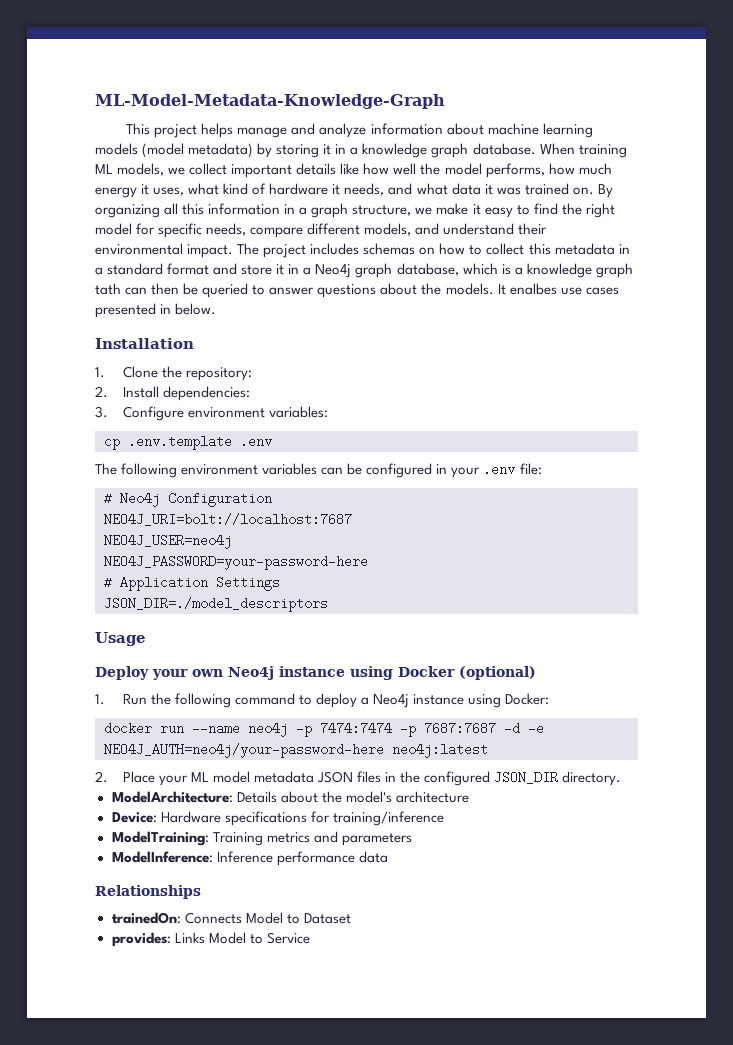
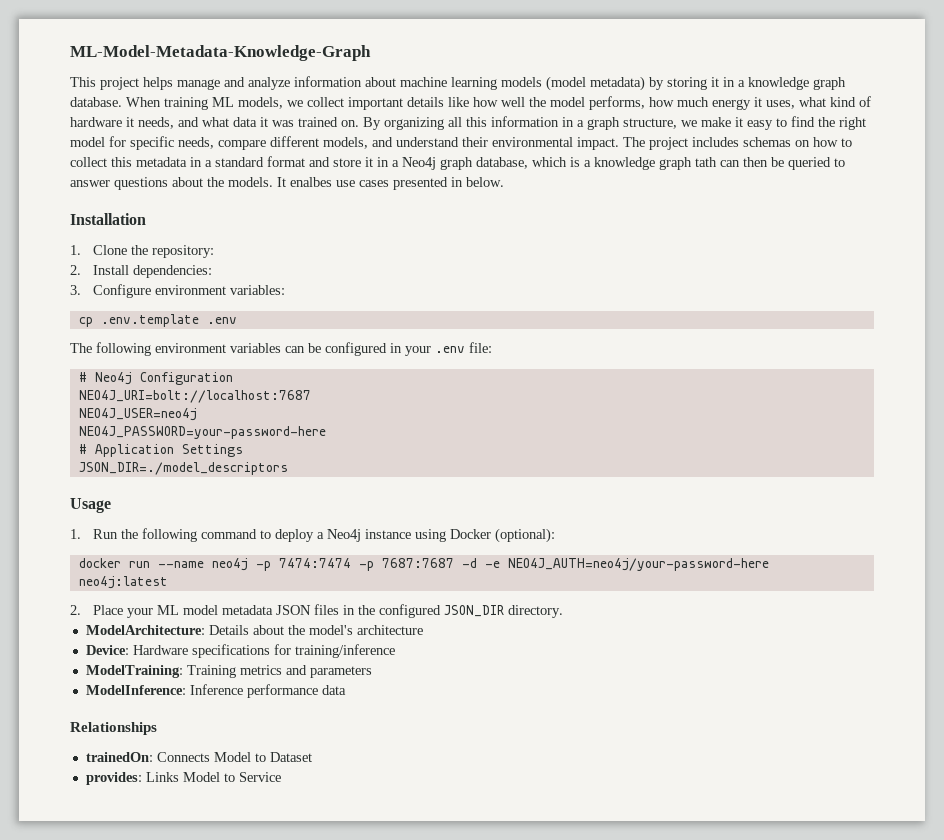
[95,666,536,680] // Deploy your own Neo4j instance using Docker (optional) -> (111, 505) none
[505,693,550,705] Docker: -> [450,528,556,543] Docker (optional):

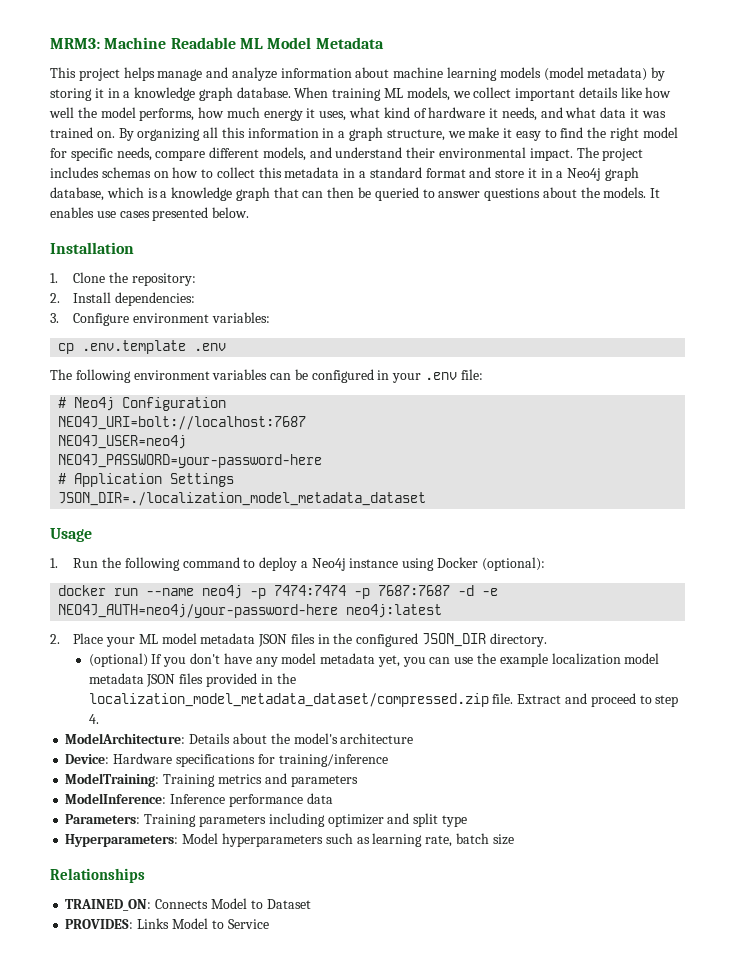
[70,45,371,61] ML-Model-Metadata-Knowledge-Graph -> [50,37,384,49] MRM3: Machine Readable ML Model Metadata
[695,157,717,167] tath -> [273,187,299,198] that
[290,177,332,187] enalbes -> [50,207,94,218] enables
[451,177,463,187] in -> (209, 214) none
[78,462,288,475] JSON_DIR=./model_descriptors -> [58,492,427,506] JSON_DIR=./localization_model_metadata_dataset
(564, 611) none -> [88,653,660,667] [88,673,296,687] [88,693,679,707] [88,714,99,724] // (optional) If you don't have any model metadata yet, you can use the example localization model metadata JSON files provided in the localization_model_metadata_dataset/compressed.zip file. Extract and proceed to step 4.
(346, 690) none -> [65,813,467,827] [65,833,514,847] // Parameters: Training parameters including optimizer and split type // Hyperparameters: Model hyperparameters such as learning rate, batch size
[85,752,153,762] trainedOn: -> [65,899,152,911] TRAINED_ON:
[85,772,142,785] provides: -> [65,919,134,929] PROVIDES:

